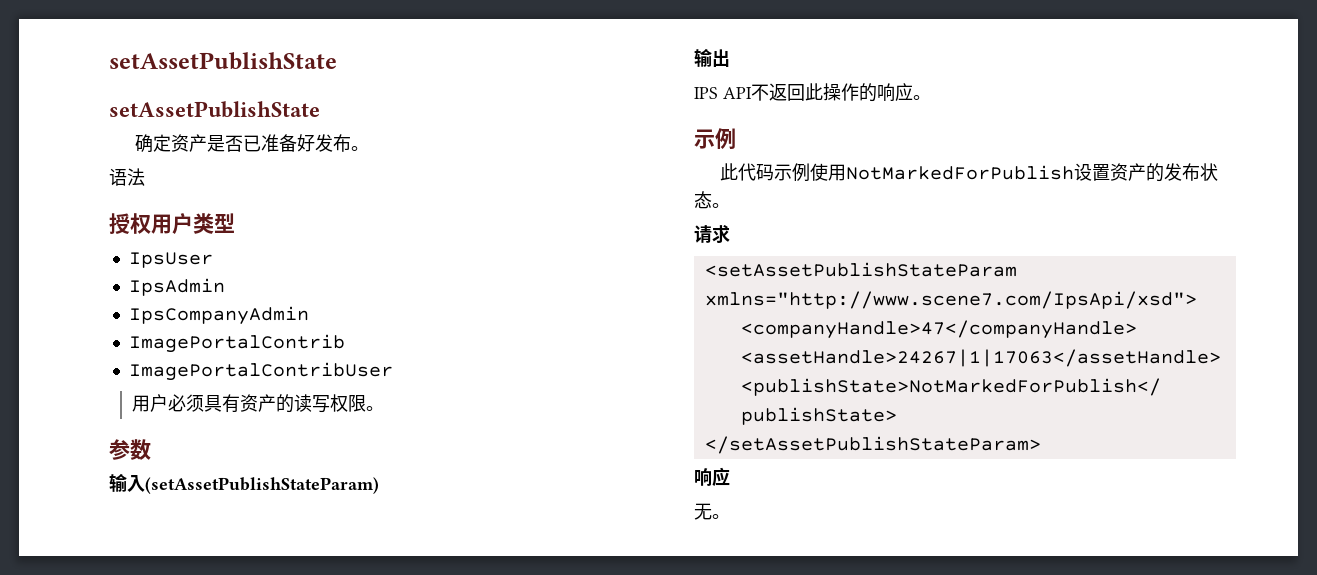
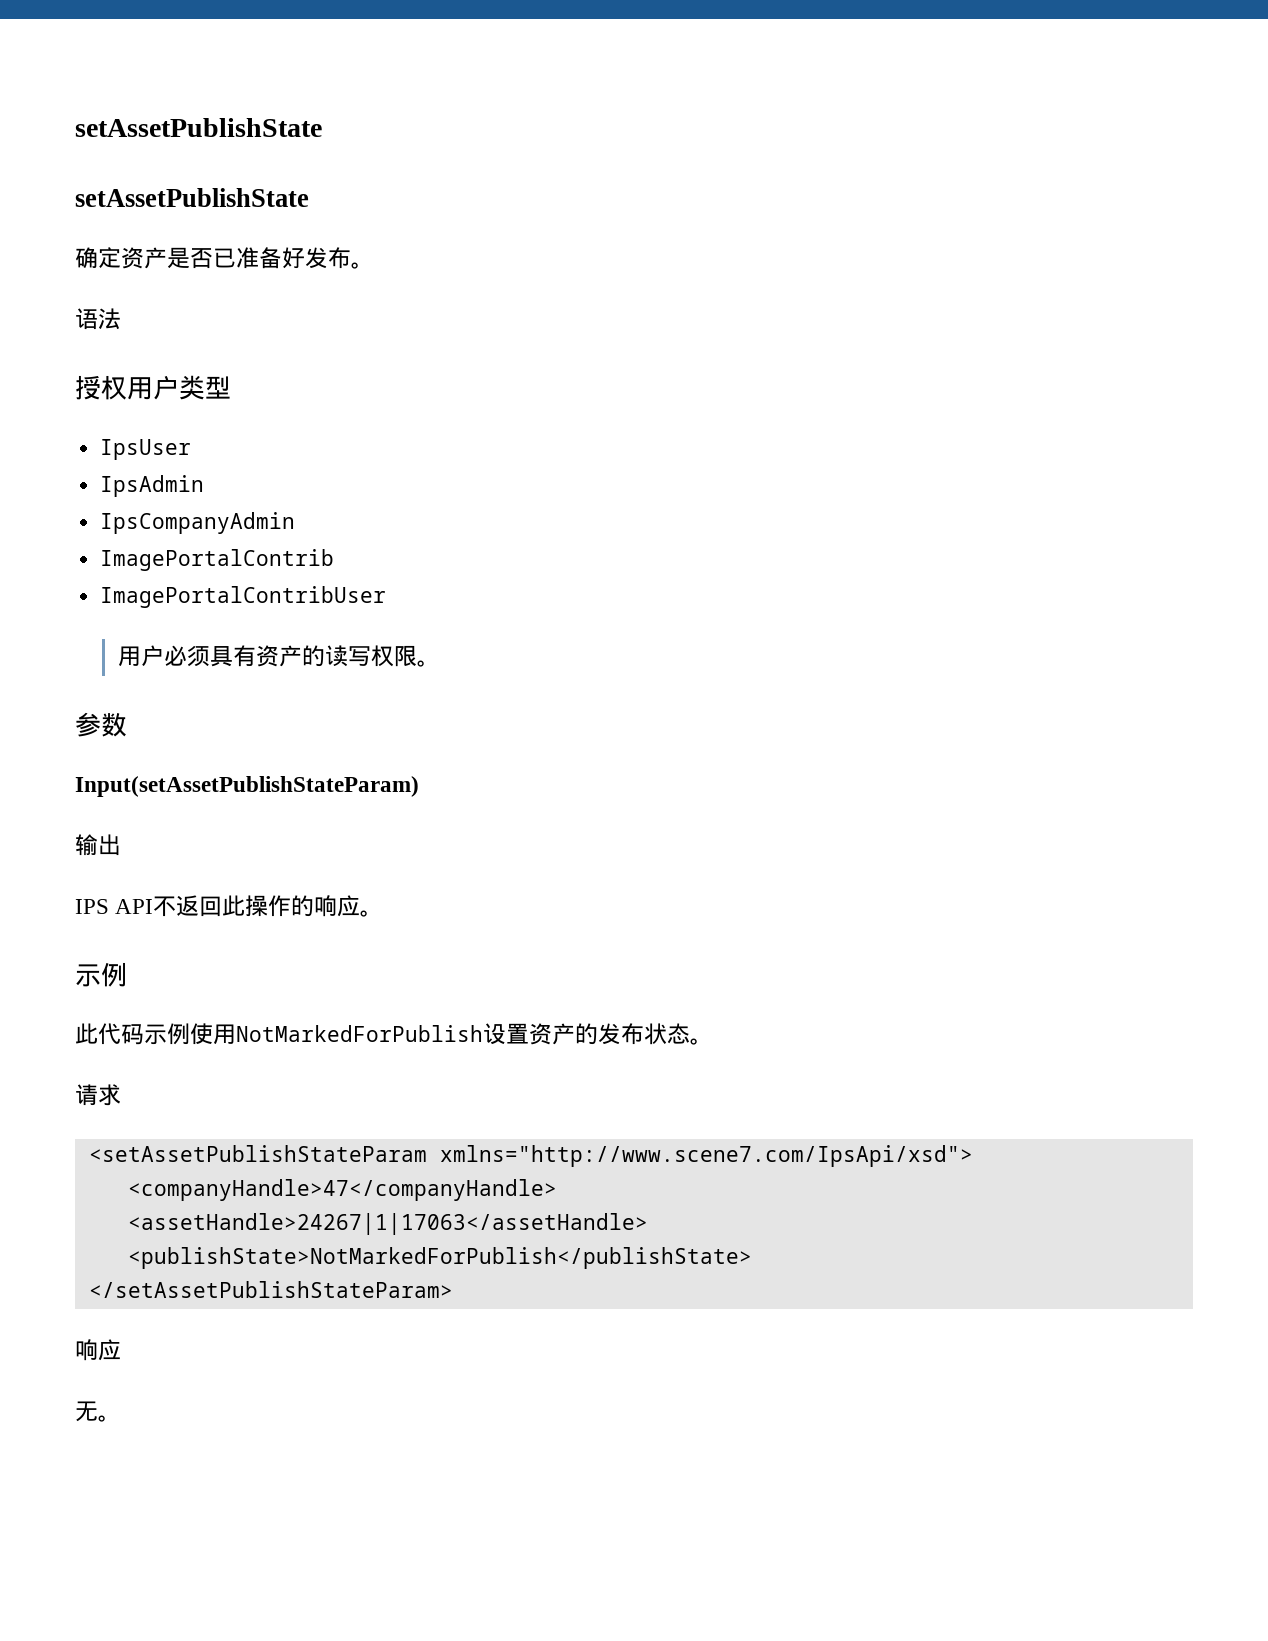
[109,473,379,494] 输入(setAssetPublishStateParam) -> [75,776,419,797] Input(setAssetPublishStateParam)

